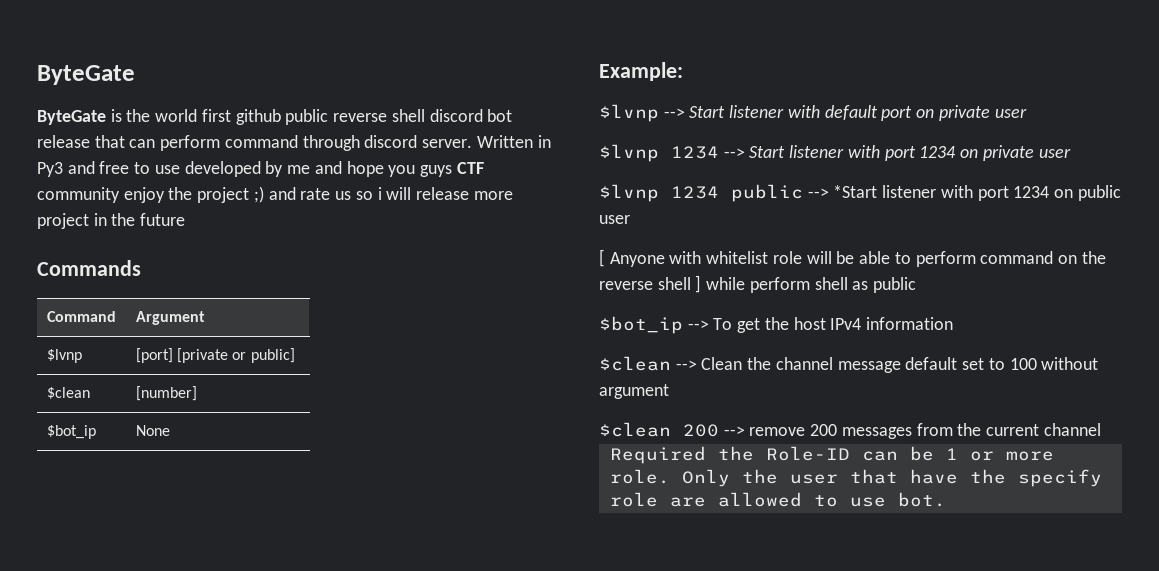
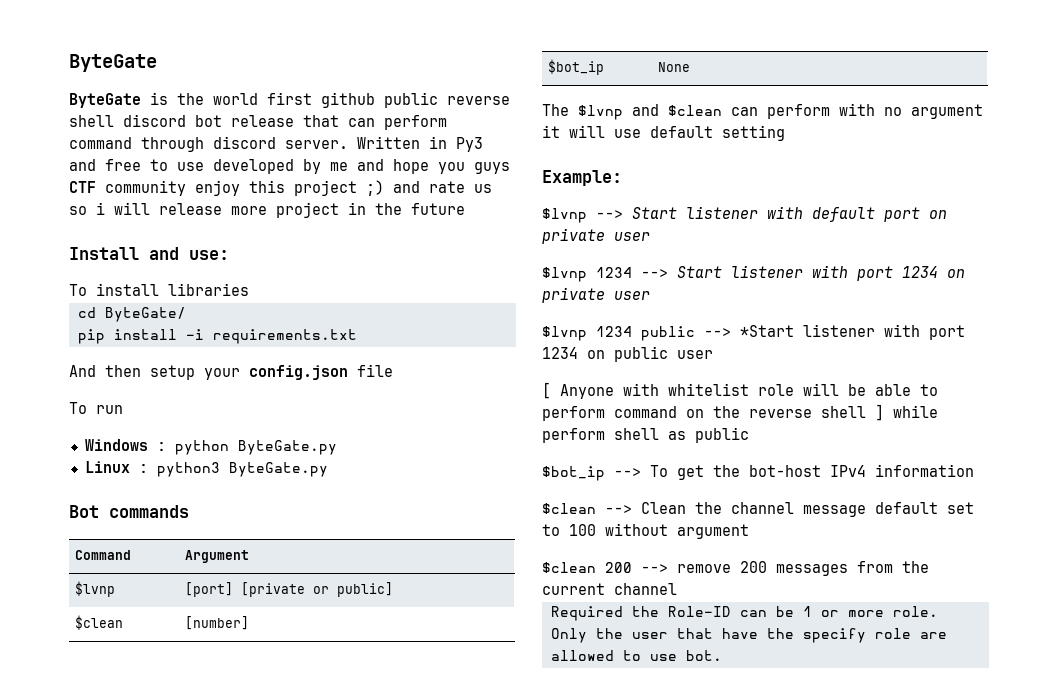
[168,187,193,200] the -> [249,180,285,193] this
[37,260,141,276] Commands -> [69,247,229,260] [69,283,249,296] [77,307,186,322] [77,329,357,344] [69,364,393,380] [69,402,123,414] [84,439,337,455] [84,461,328,477] [69,505,189,518] Install and use: // To install libraries // cd ByteGate/ // pip install -i requirements.txt // And then setup your config.json file // To run // Windows : python ByteGate.py // Linux : python3 ByteGate.py // Bot commands
(170, 430) none -> [542,103,983,120] [542,125,785,141] // The $lvnp and $clean can perform with no argument it will use default setting
[793,317,826,330] host -> [749,465,821,477] bot-host

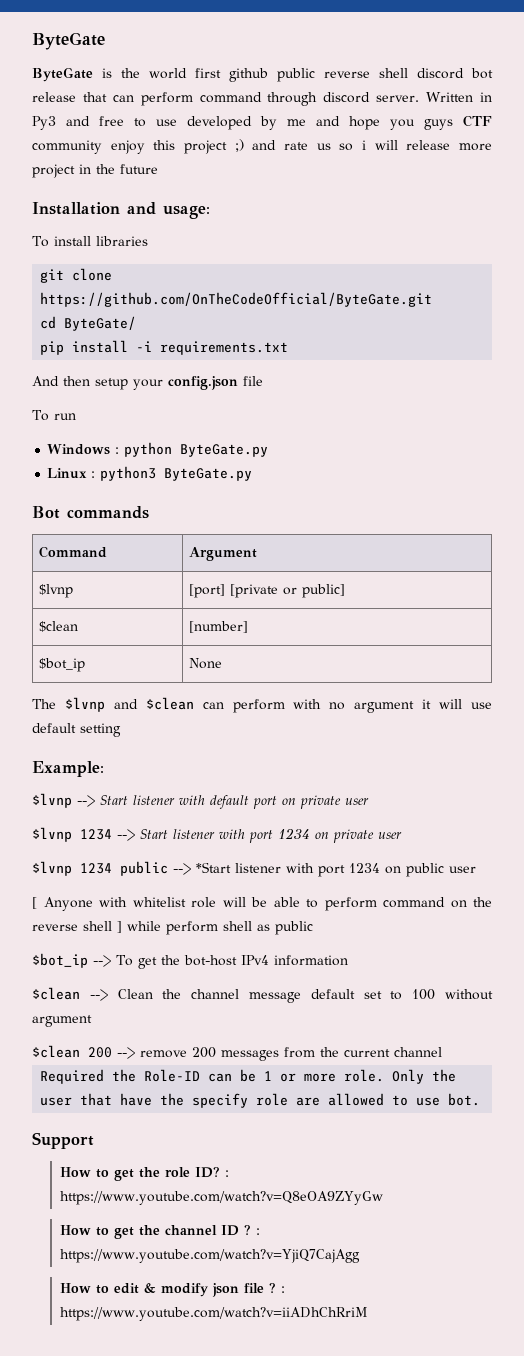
[69,247,229,260] Install and use: -> [32,202,210,219] Installation and usage:
(249, 289) none -> [40,268,113,283] [40,292,433,307] // git clone https://github.com/OnTheCodeOfficial/ByteGate.git
(722, 655) none -> [32,1132,94,1149] [59,1167,229,1181] [59,1191,383,1205] [59,1225,260,1239] [59,1249,360,1263] [59,1283,285,1297] [59,1307,368,1321] // Support // How to get the role ID? : https://www.youtube.com/watch?v=Q8eOA9ZYyGw // How to get the channel ID ? : https://www.youtube.com/watch?v=YjiQ7CajAgg // How to edit & modify json file ? : https://www.youtube.com/watch?v=iiADhChRriM

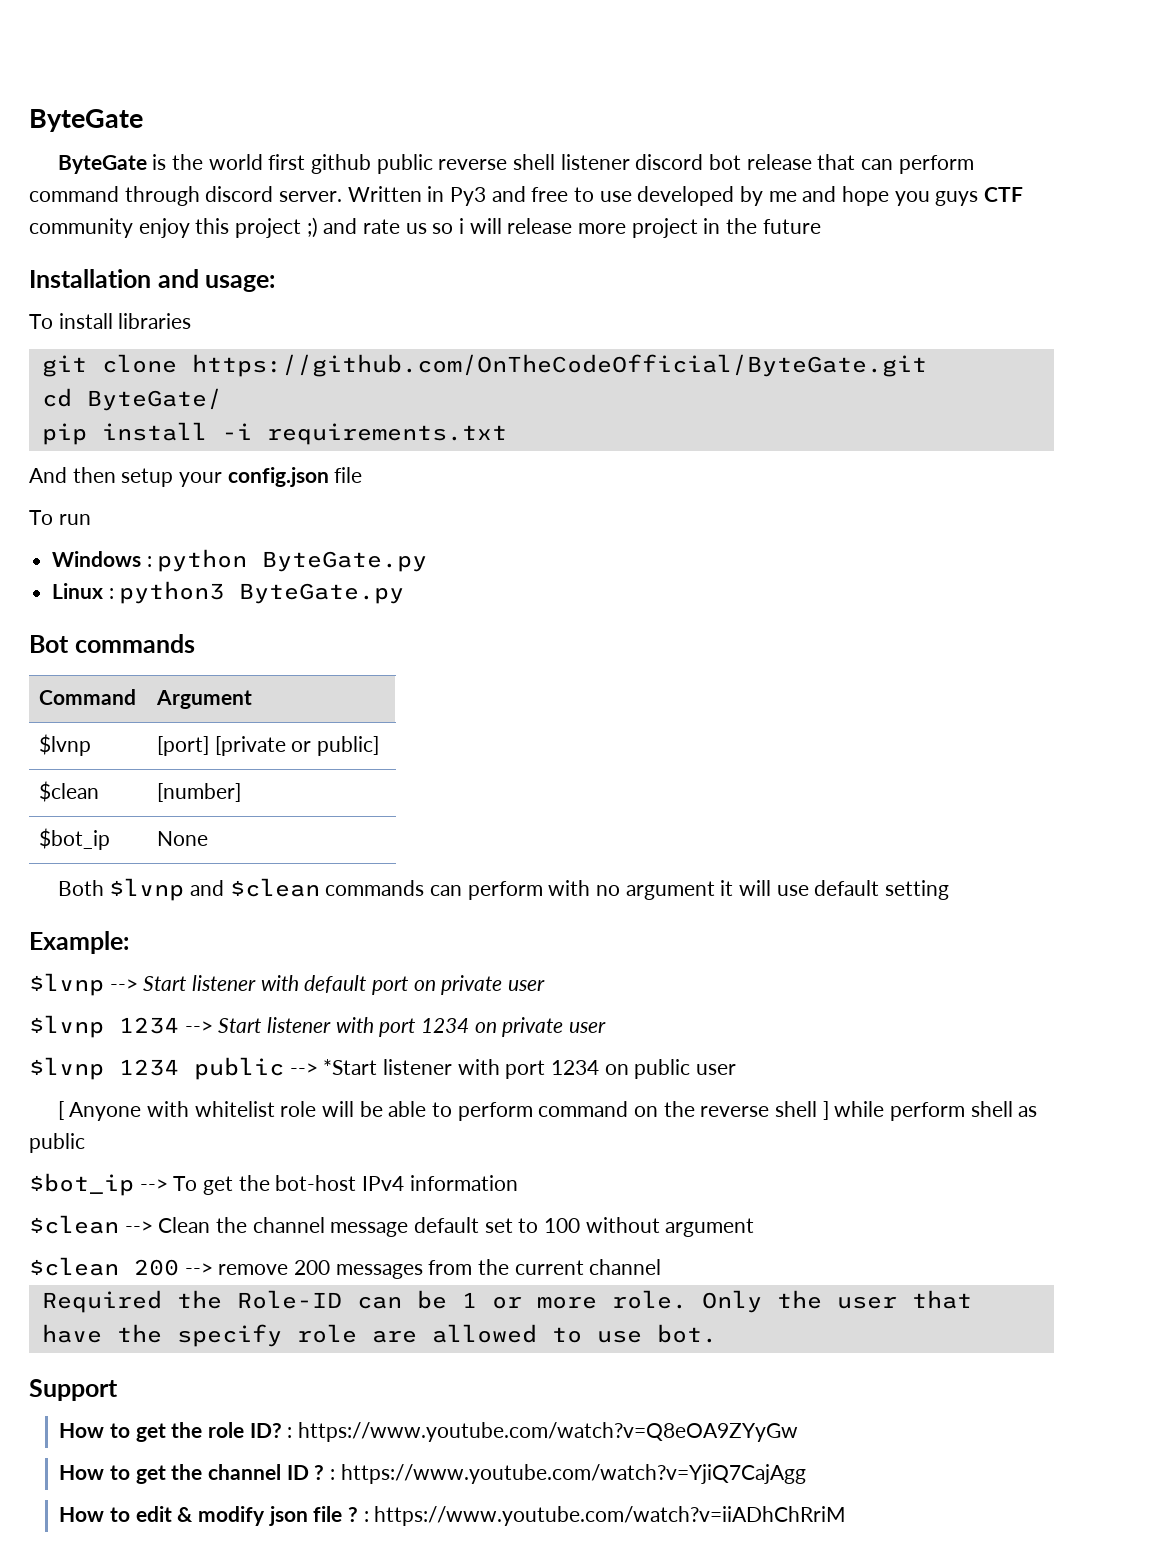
(408, 73) none -> [560,154,630,170] listener
[32,699,56,709] The -> [57,880,104,896] Both
(194, 703) none -> [325,880,425,896] commands

